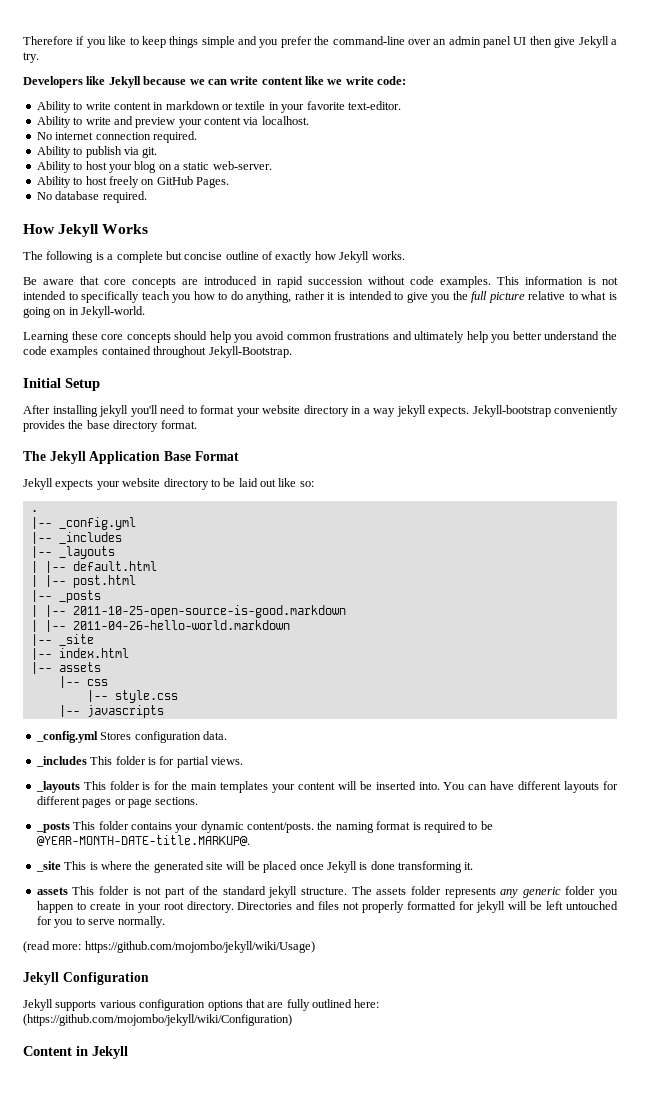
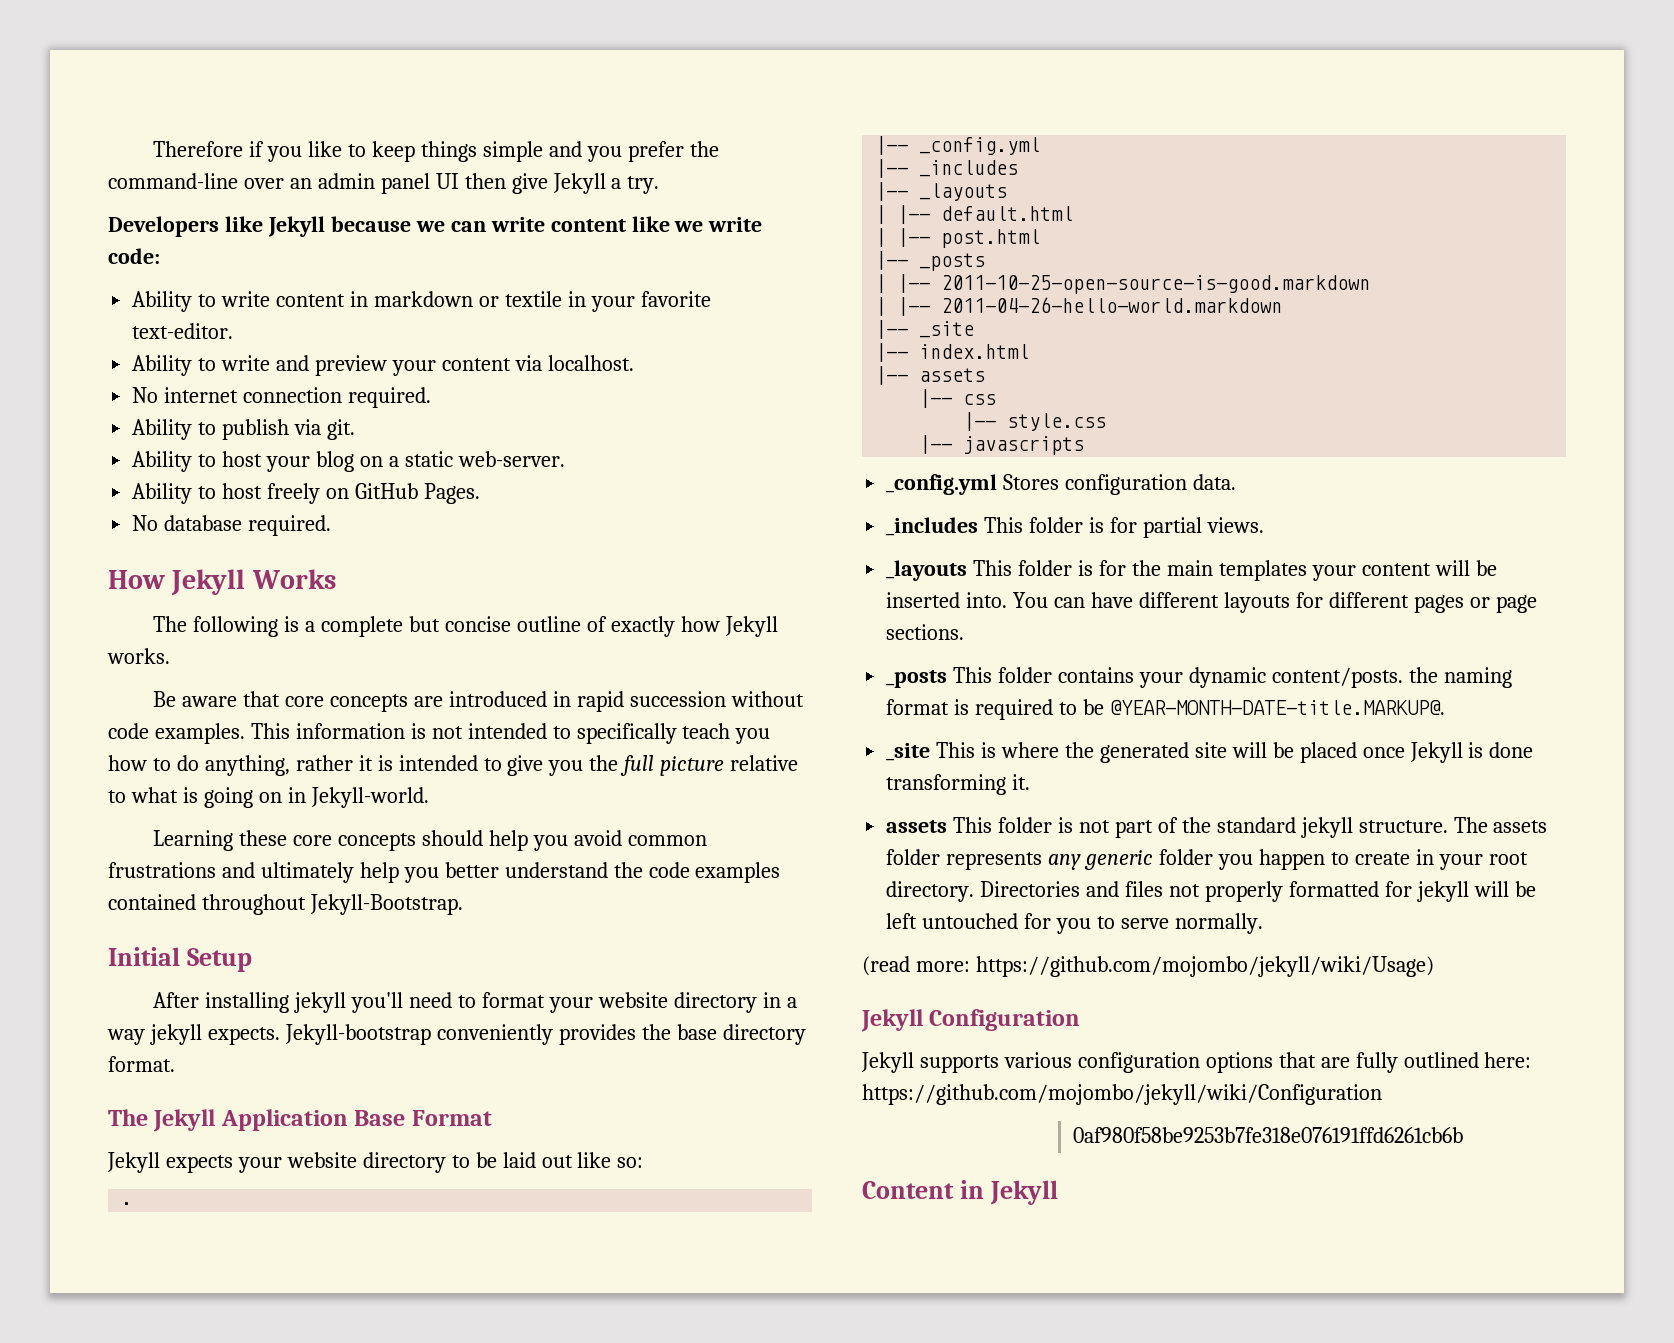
[23,1014,292,1026] (https://github.com/mojombo/jekyll/wiki/Configuration) -> [862,1084,1382,1105] [1073,1127,1464,1143] https://github.com/mojombo/jekyll/wiki/Configuration // 0af980f58be9253b7fe318e076191ffd6261cb6b

